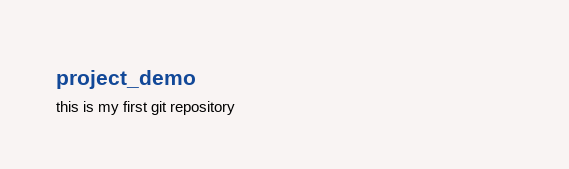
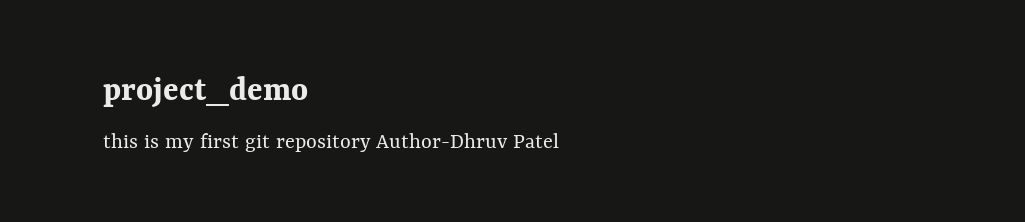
(236, 108) none -> [376,133,560,148] Author-Dhruv Patel

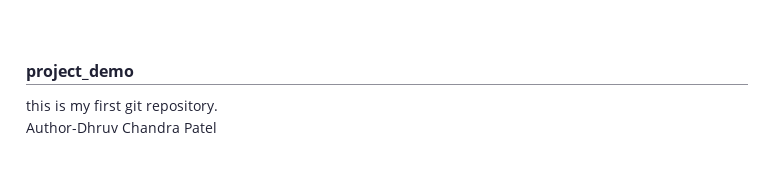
[276,133,509,152] repository Author-Dhruv -> [146,100,218,114] [26,122,180,133] repository. // Author-Dhruv Chandra

